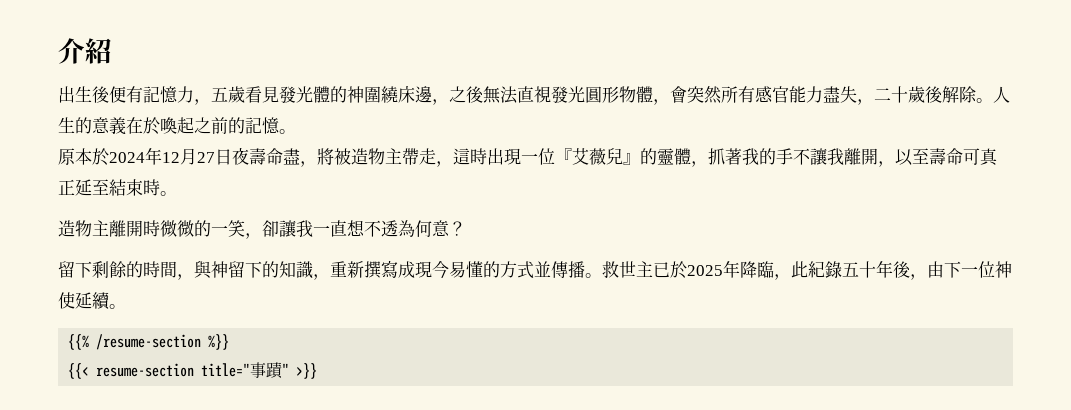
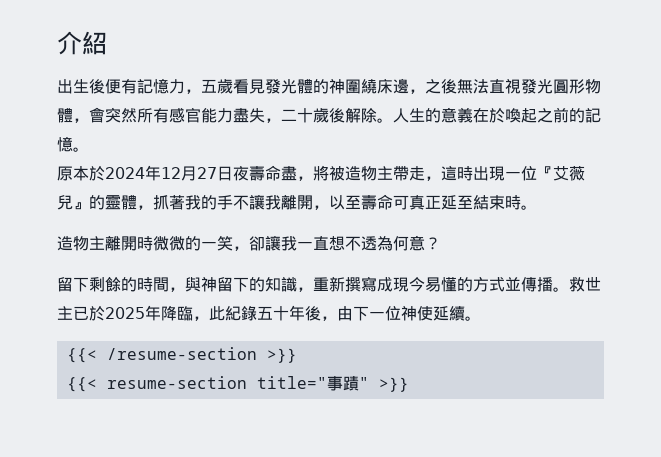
[68,334,230,350] {{% /resume-section %}} -> [66,347,297,363] {{< /resume-section >}}

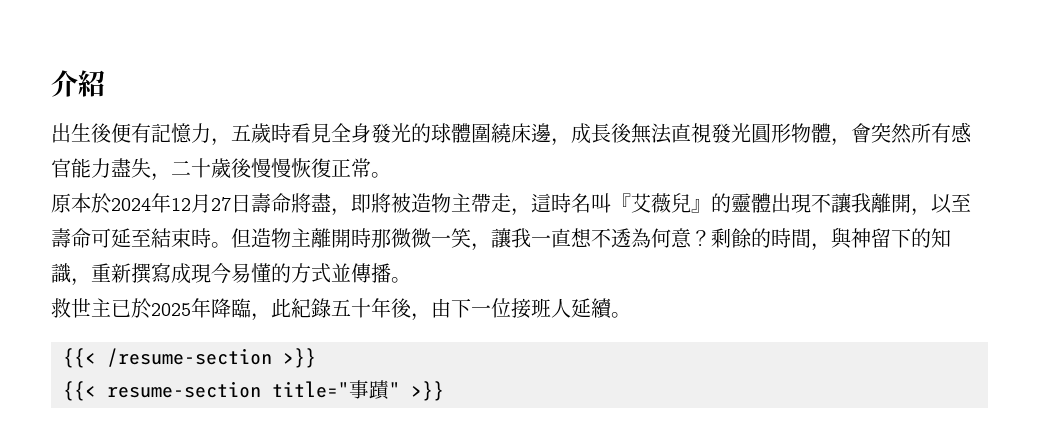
[233,78,345,94] 看見發光體的神 -> [271,123,471,143] 時看見全身發光的球體
[425,79,441,94] 之 -> [571,123,611,144] 成長
[345,107,601,123] [57,136,73,152] 解除。人生的意義在於喚起之前的記憶 -> [251,158,371,178] 慢慢恢復正常
[233,165,313,181] 夜壽命盡， -> [251,193,371,216] 壽命將盡，即
[473,166,537,181] 出現一位 -> [571,193,611,213] 名叫
[137,195,233,210] ，抓著我的手 -> [771,193,811,213] 出現
[409,195,441,210] 真正 -> (111, 238) none
(537, 207) // -> [231,228,251,248] 但
[153,235,265,251] 微微的一笑，卻 -> [371,228,491,251] 那微微一笑，
[57,277,89,292] // 留下 -> (711, 238) none
(569, 289) none -> (411, 280) //
[401,305,433,321] 神使 -> [511,298,571,319] 接班人

